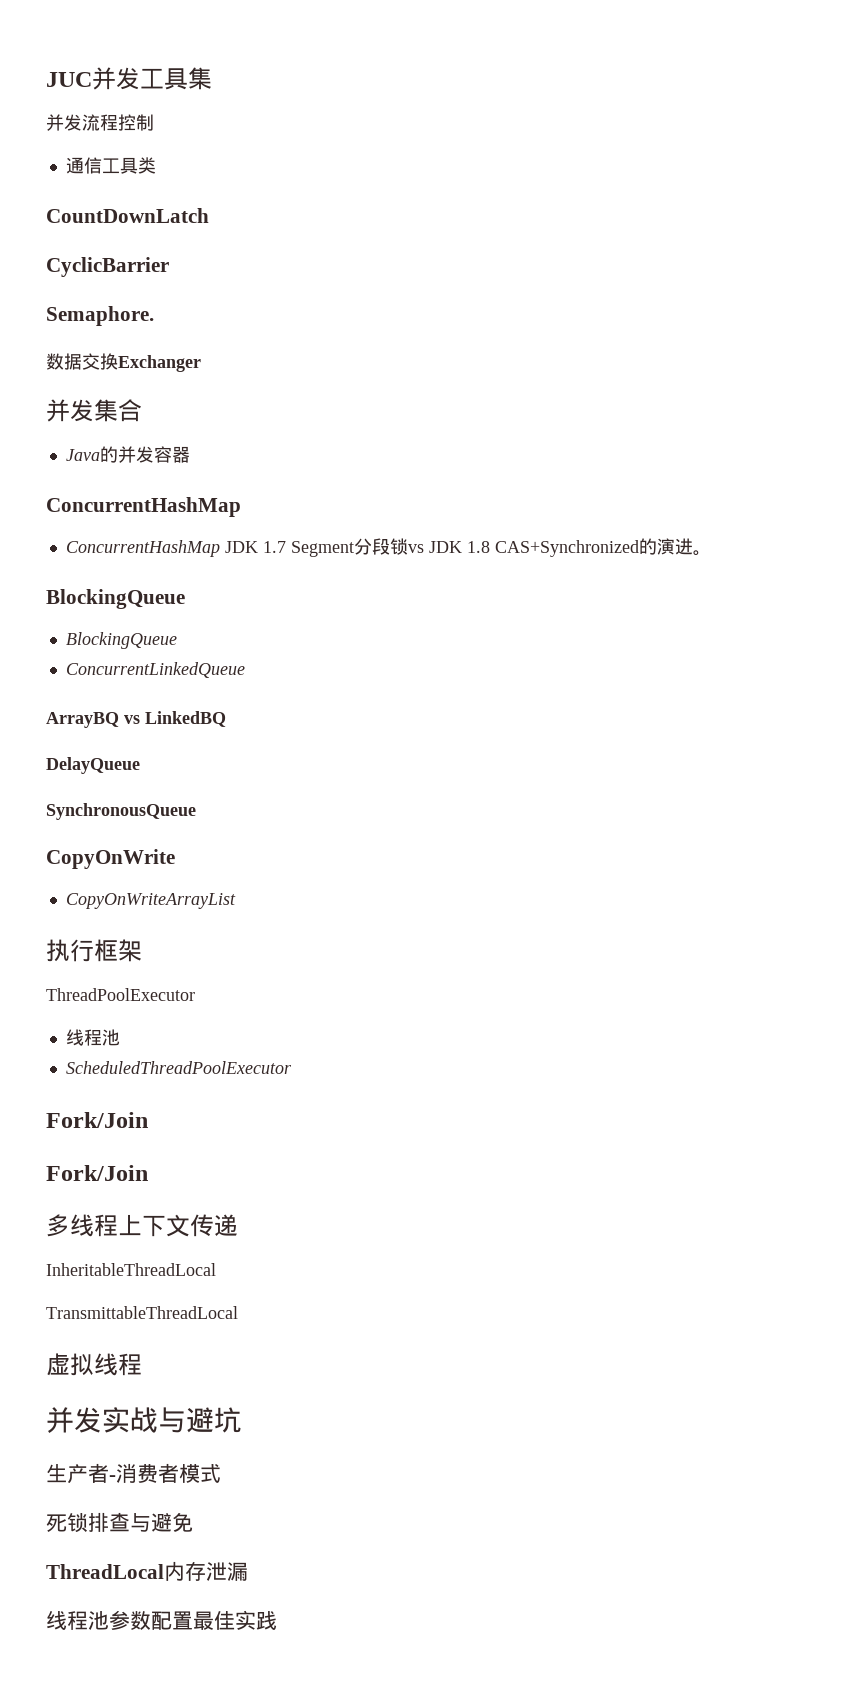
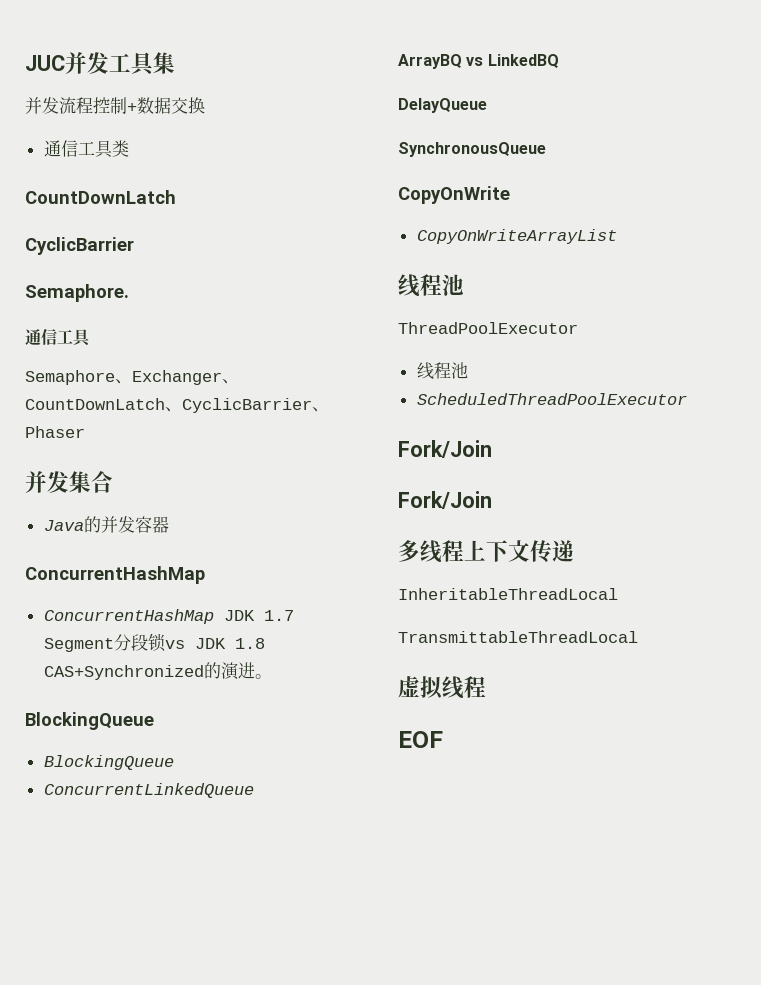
(154, 122) none -> [127,97,205,114] +数据交换
[46,353,201,372] 数据交换Exchanger -> [25,329,91,347] [25,370,239,385] [25,398,329,413] [25,426,85,438] 通信工具 // Semaphore、Exchanger、CountDownLatch、CyclicBarrier、Phaser
[46,939,142,962] 执行框架 -> [398,274,464,297] 线程池
[46,1407,242,1433] [46,1463,221,1484] [46,1512,193,1533] [46,1561,248,1581] [46,1610,277,1630] 并发实战与避坑 // 生产者-消费者模式 // 死锁排查与避免 // ThreadLocal内存泄漏 // 线程池参数配置最佳实践 -> [398,731,443,748] EOF

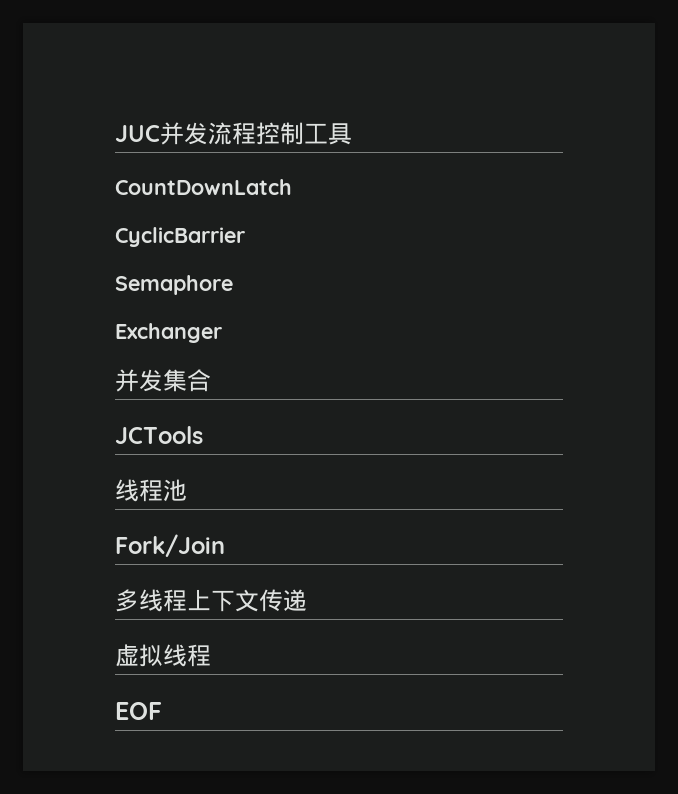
[109,52,175,76] [25,97,205,114] [43,140,129,158] 工具集 // 并发流程控制+数据交换 // 通信工具类 -> [208,122,352,145] 流程控制工具
[25,284,129,302] [25,329,91,347] [25,370,239,385] [25,398,329,413] [25,426,85,438] [25,471,113,493] [43,516,169,533] [25,566,205,584] [43,609,294,624] [43,633,265,652] [43,662,272,680] [25,712,154,730] [43,755,174,770] [43,783,254,798] [398,54,559,69] [398,98,487,113] [398,142,546,157] [398,186,510,204] [416,229,617,244] [398,274,464,297] [398,322,578,334] [416,362,468,380] [416,393,687,405] [398,440,492,458] Semaphore. // 通信工具 // Semaphore、Exchanger、CountDownLatch、CyclicBarrier、Phaser // 并发集合 // Java的并发容器 // ConcurrentHashMap // ConcurrentHashMap JDK 1.7 Segment分段锁vs JDK 1.8 CAS+Synchronized的演进。 // BlockingQueue // BlockingQueue // ConcurrentLinkedQueue // ArrayBQ vs LinkedBQ // DelayQueue // SynchronousQueue // CopyOnWrite // CopyOnWriteArrayList // 线程池 // ThreadPoolExecutor // 线程池 // ScheduledThreadPoolExecutor // Fork/Join -> [115,275,233,295] [115,323,222,343] [115,369,211,392] [115,426,203,444] [115,479,187,502] Semaphore // Exchanger // 并发集合 // JCTools // 线程池
[398,588,618,600] [398,631,638,643] // InheritableThreadLocal // TransmittableThreadLocal -> (307, 600) none

